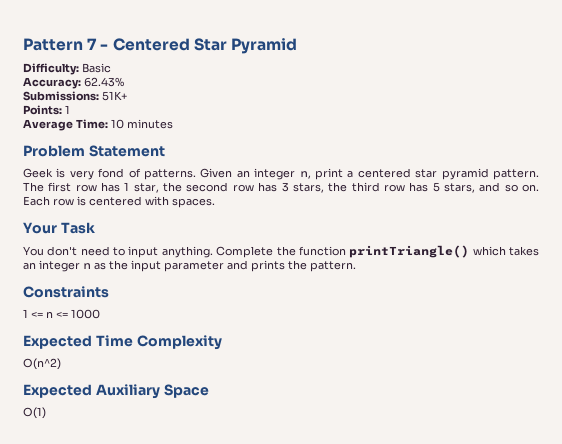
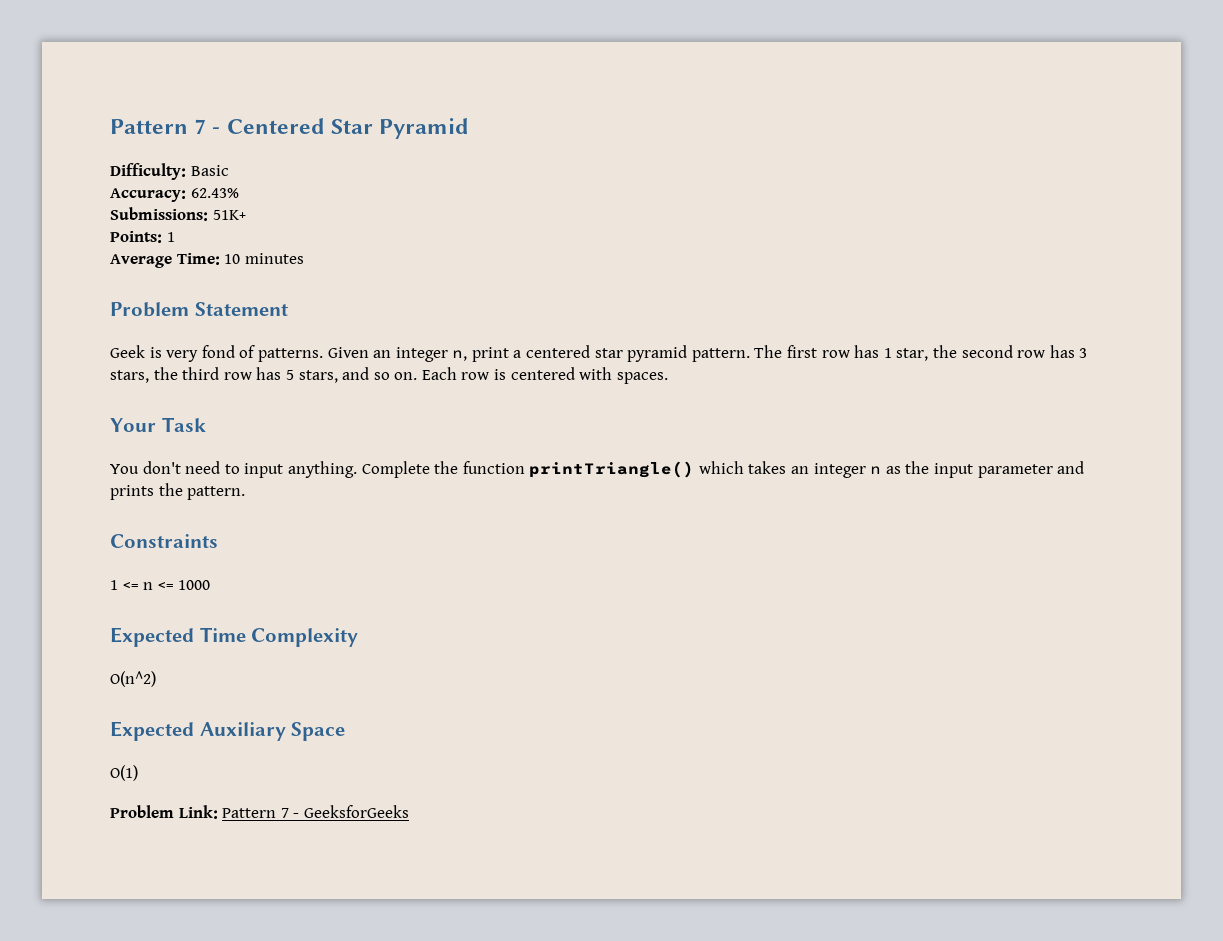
(46, 413) none -> [110,805,409,819] // Problem Link: Pattern 7 - GeeksforGeeks

